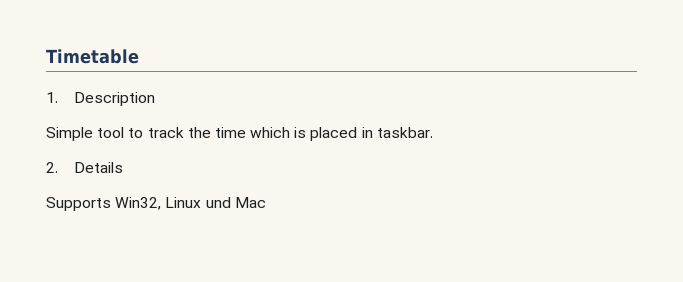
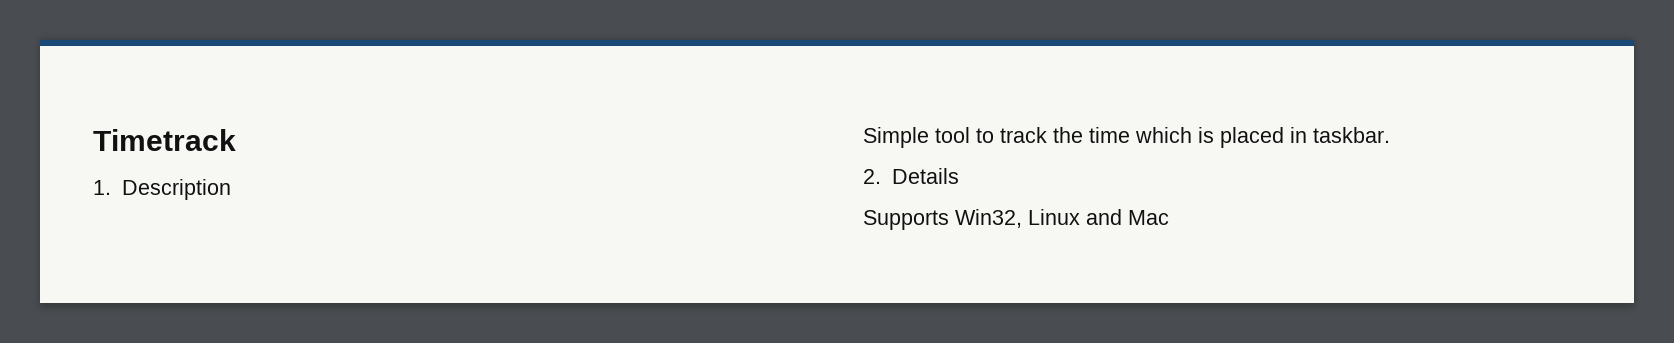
[46,49,139,64] Timetable -> [93,129,236,151] Timetrack
[205,197,231,208] und -> [1086,209,1122,225] and

